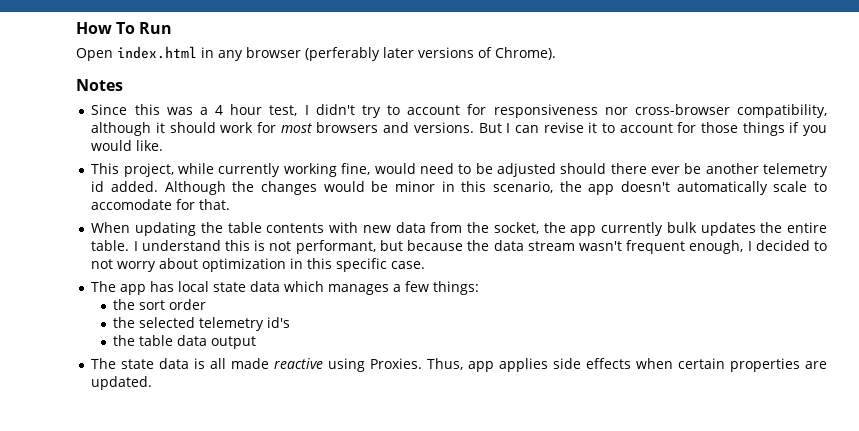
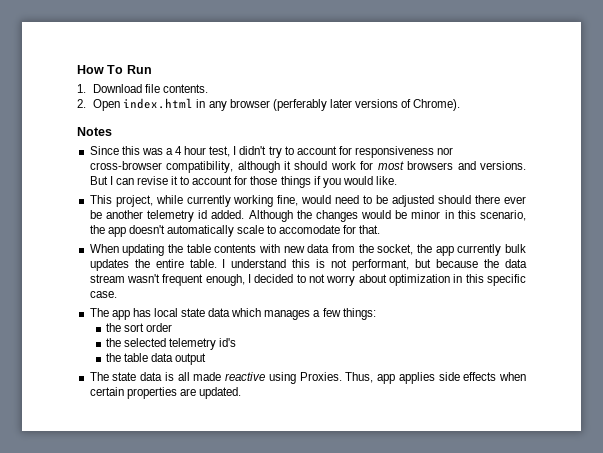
(173, 28) none -> [77,84,209,93] [77,99,86,108] 1. Download file contents. // 2.

